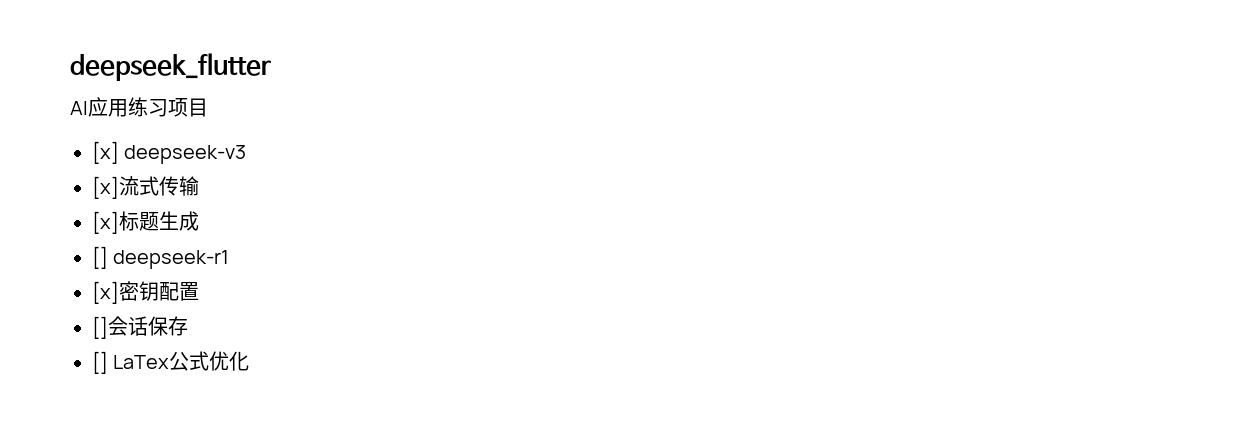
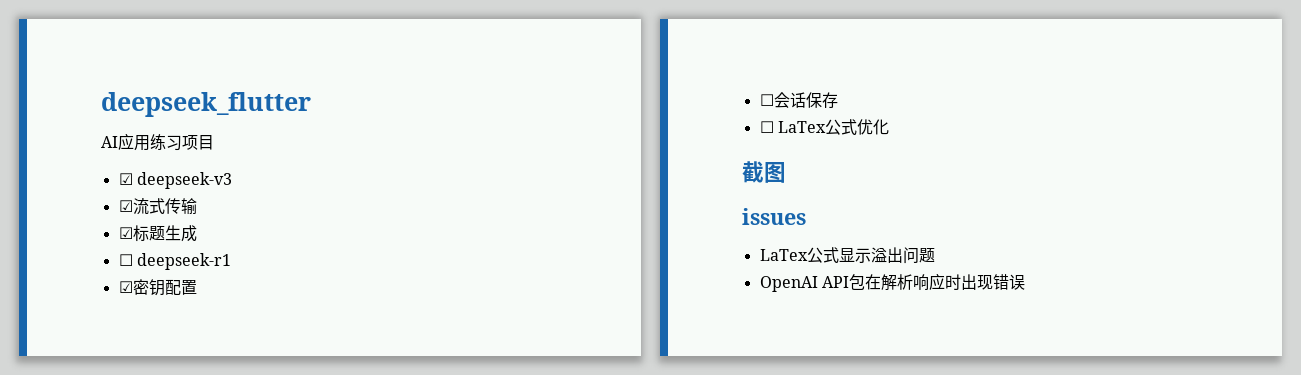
[92,141,119,164] [x] -> [118,173,133,185] ☑
[92,176,119,199] [x] -> [118,200,133,212] ☑
[92,211,119,234] [x] -> [118,227,133,239] ☑
[92,246,108,269] [] -> [118,254,133,266] ☐
[92,281,119,304] [x] -> [118,281,133,293] ☑
[92,316,108,339] [] -> [759,94,774,106] ☐
[92,351,108,374] [] -> [759,121,774,133] ☐
(250, 361) none -> [742,161,786,183] [742,208,806,225] [759,247,935,264] [759,273,1025,292] // 截图 // issues // LaTex公式显示溢出问题 // OpenAI API包在解析响应时出现错误

